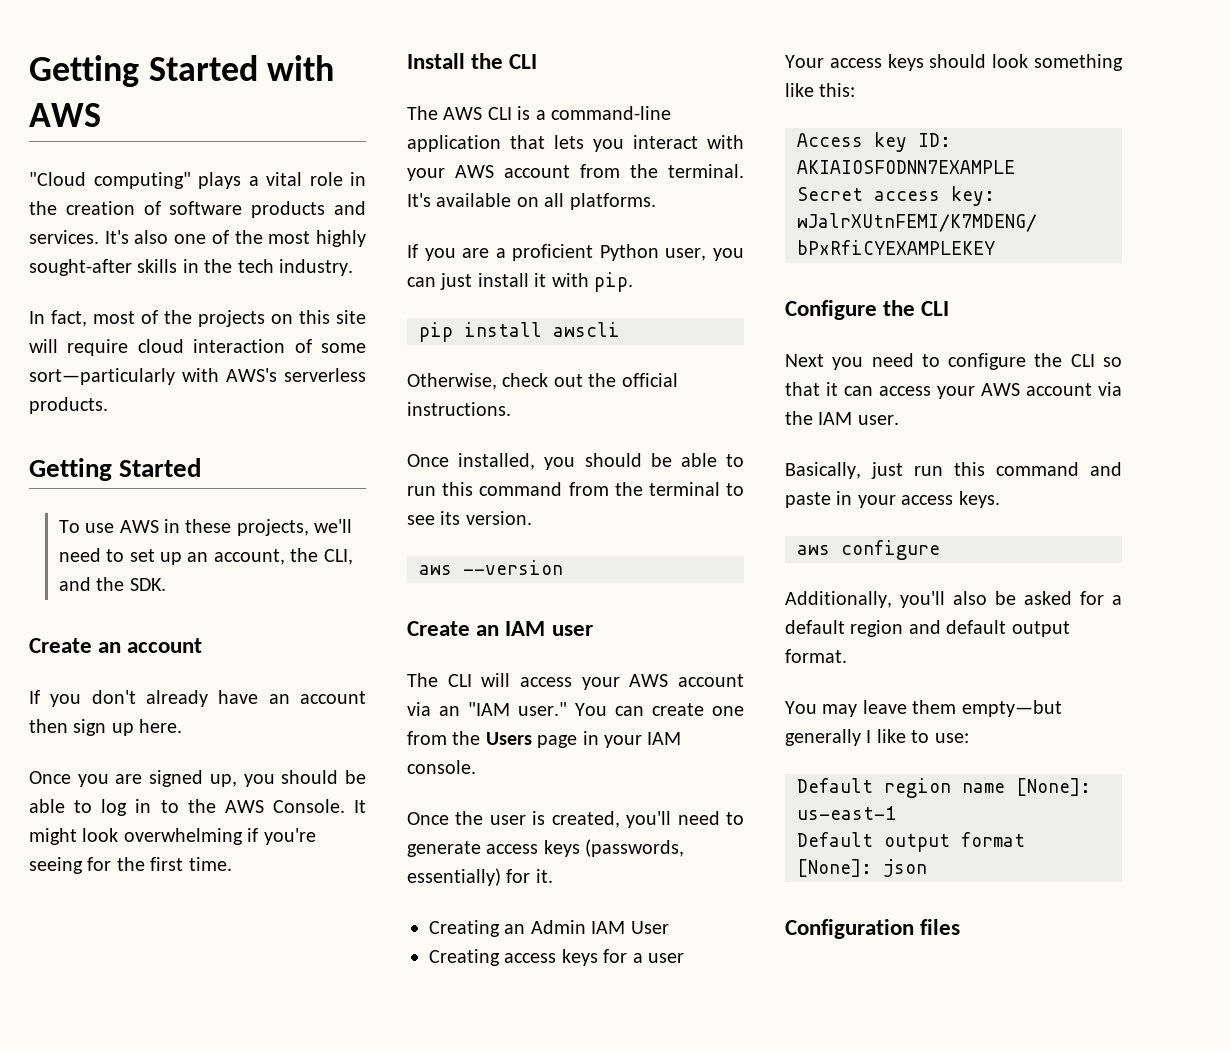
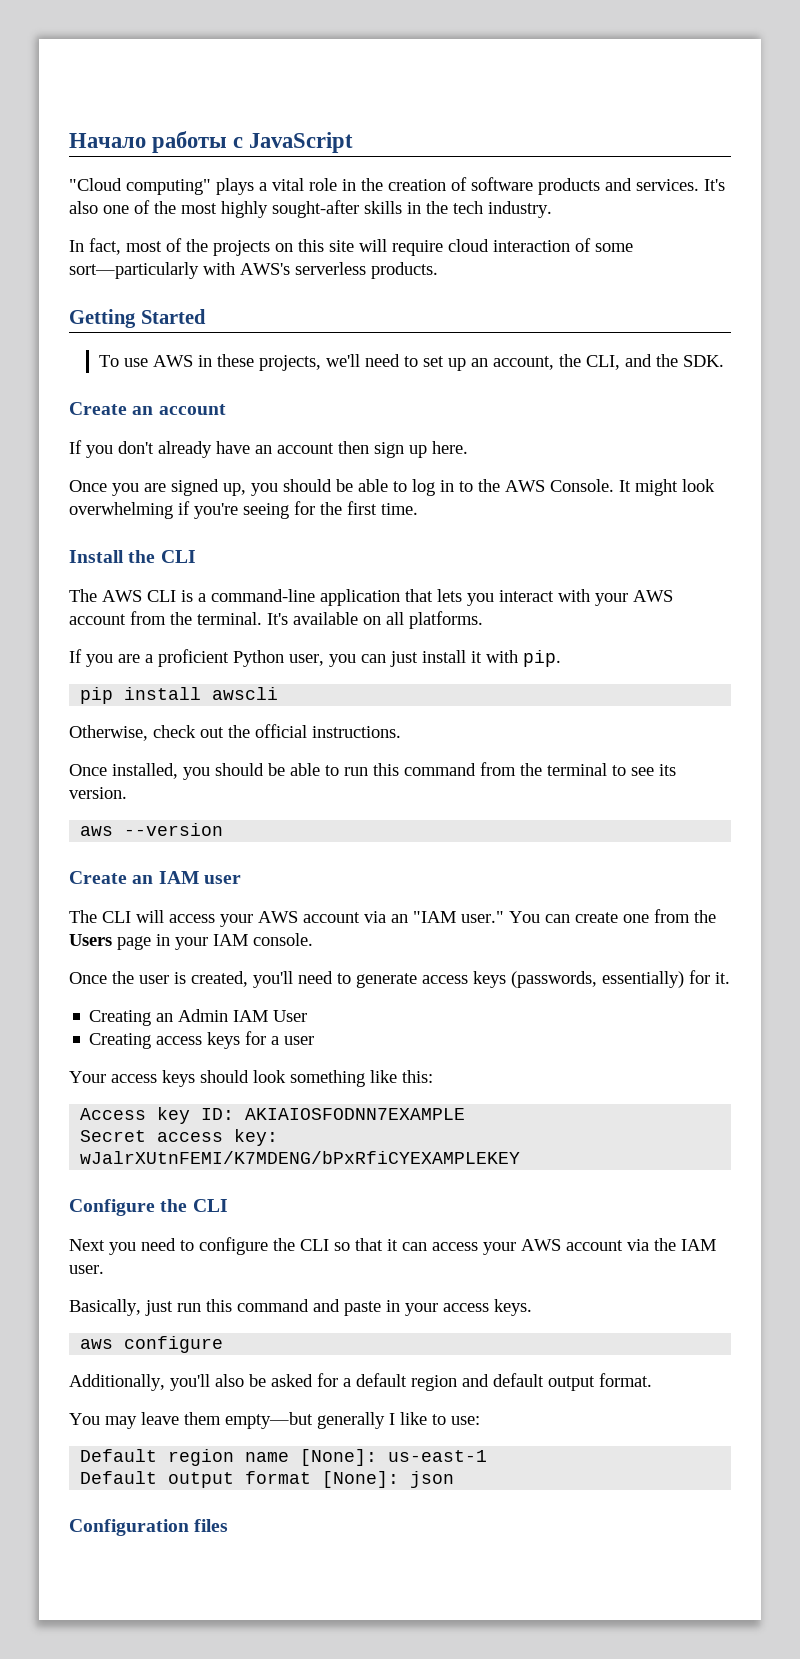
[29,55,335,87] [29,103,101,127] Getting Started with AWS -> [69,131,354,153] Начало работы с JavaScript

